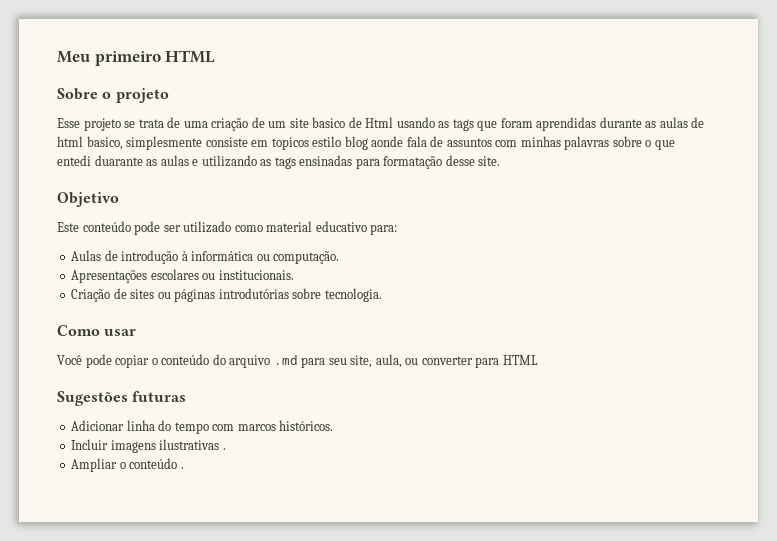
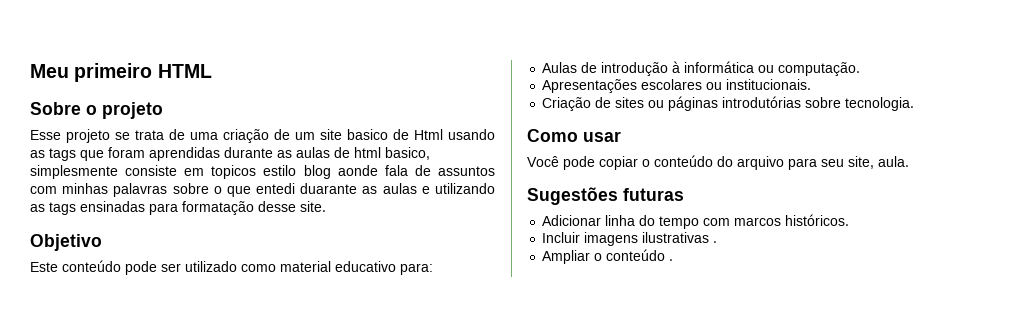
[273,355,298,365] .md -> (784, 163) none
[375,354,538,368] aula, ou converter para HTML -> [878,156,909,167] aula.

